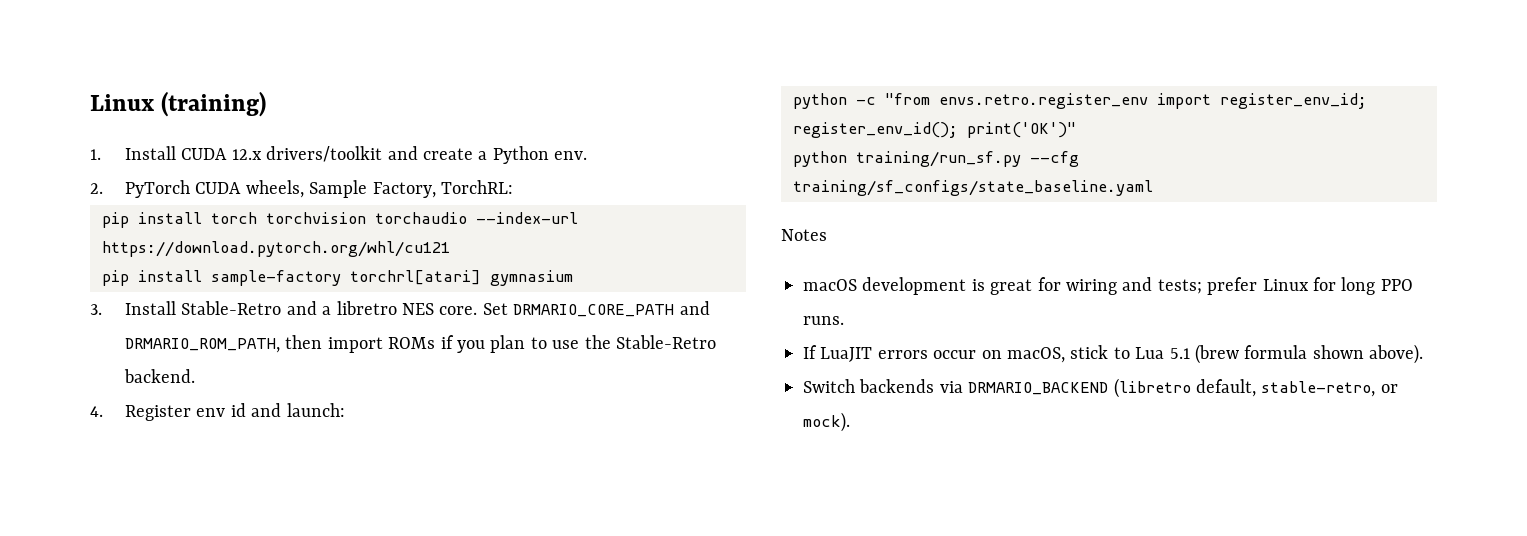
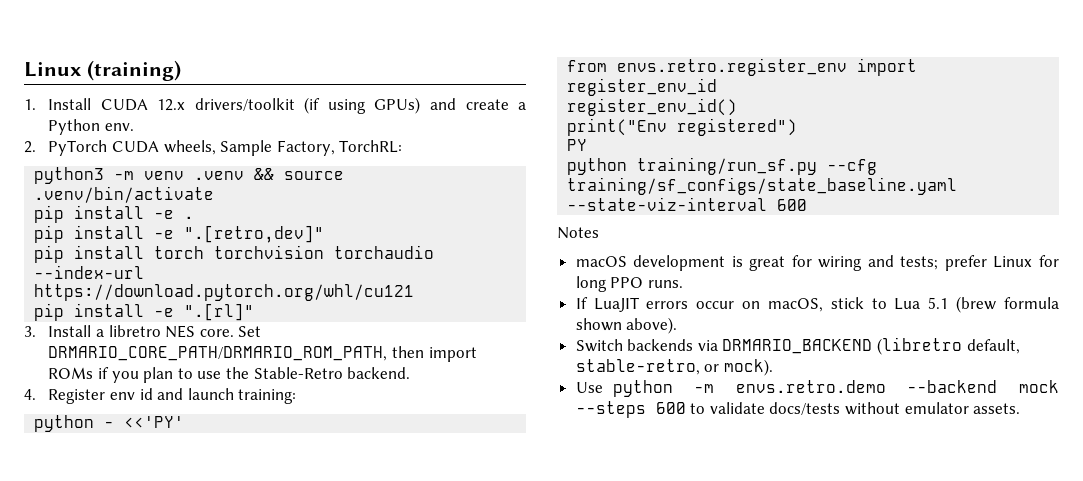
(383, 154) none -> [304,97,421,114] (if using GPUs)
(513, 187) none -> [34,167,345,184] [34,186,215,203] [34,205,195,223] [34,225,325,243] // python3 -m venv .venv && source .venv/bin/activate // pip install -e . // pip install -e ".[retro,dev]"
[211,270,573,286] sample-factory torchrl[atari] gymnasium -> [154,303,255,321] -e ".[rl]"
[181,301,317,315] Stable-Retro and -> (92, 331) none
[513,301,710,317] [124,338,280,353] DRMARIO_CORE_PATH and DRMARIO_ROM_PATH, -> [48,346,388,361] DRMARIO_CORE_PATH/DRMARIO_ROM_PATH,
[286,403,345,417] [793,93,1367,109] [793,122,1076,138] launch: // python -c "from envs.retro.register_env import register_env_id; register_env_id(); print('OK')" -> [187,388,297,404] [34,415,185,432] [567,58,918,76] [567,78,718,96] [567,98,738,116] [567,118,798,136] [567,139,588,151] launch training: // python - <<'PY' // from envs.retro.register_env import register_env_id // register_env_id() // print("Env registered") // PY
(1153, 188) none -> [567,197,808,211] --state-viz-interval 600
(850, 422) none -> [575,380,1059,397] [575,401,1021,418] // Use python -m envs.retro.demo --backend mock --steps 600 to validate docs/tests without emulator assets.

